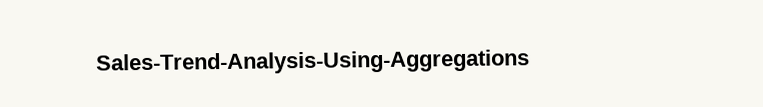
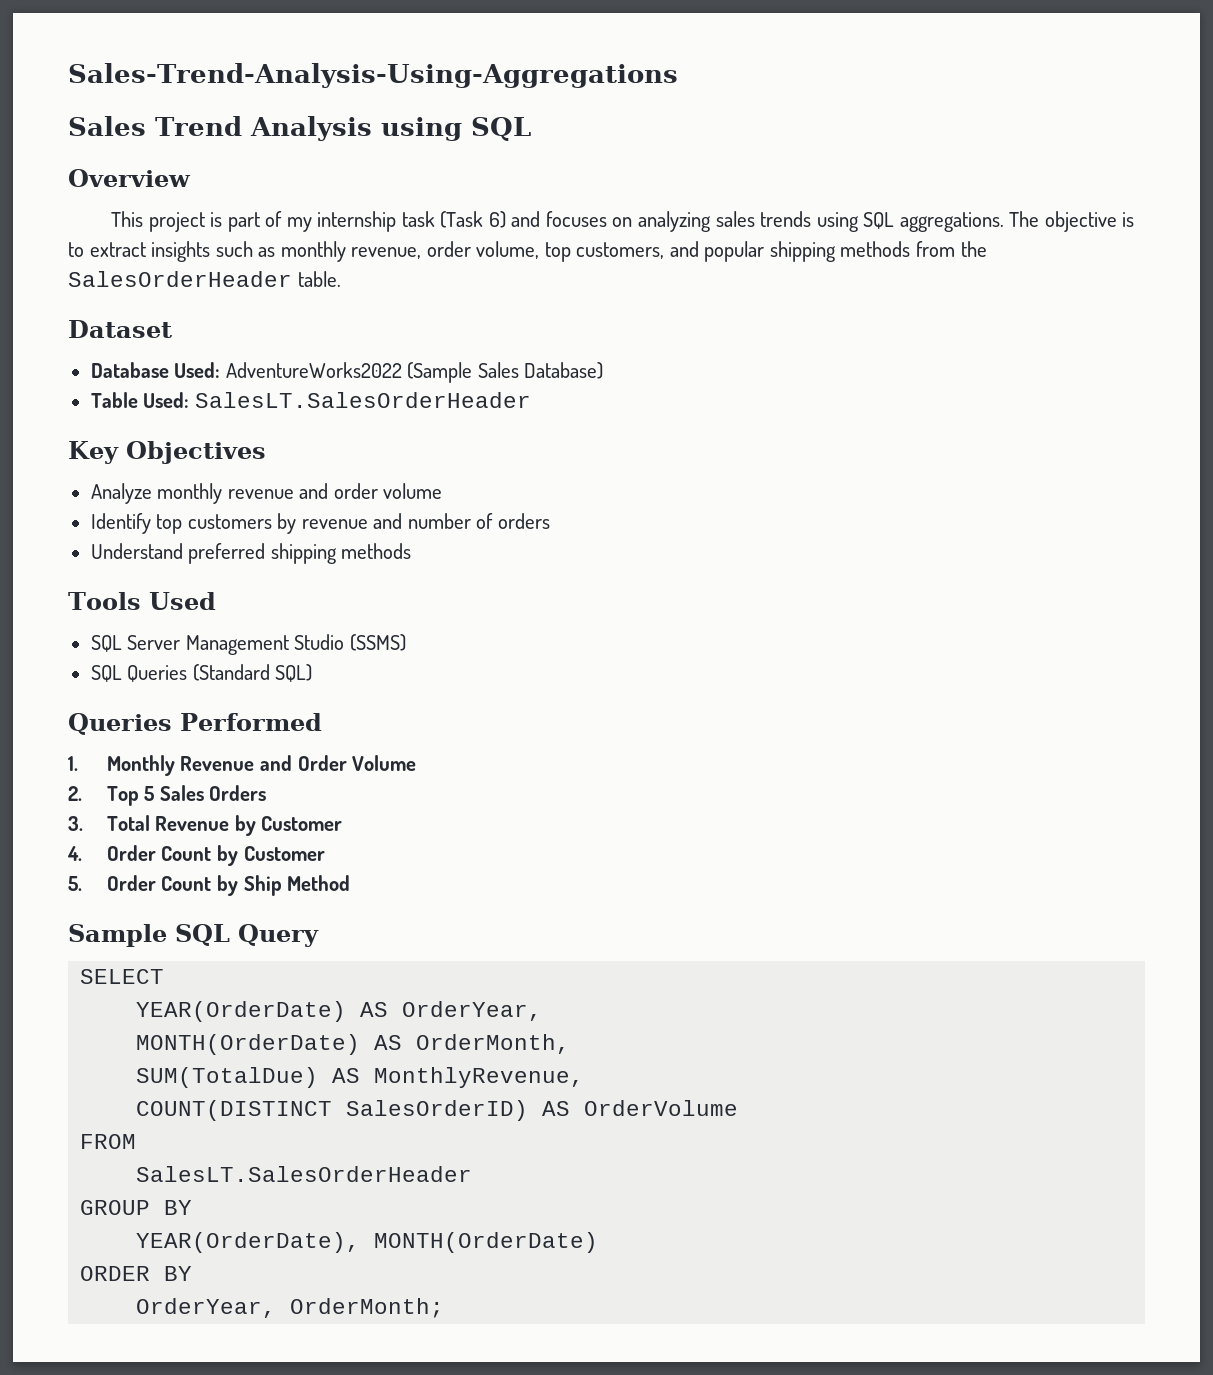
(530, 62) none -> [68,116,531,141] [68,169,191,187] [111,211,1135,232] [68,241,987,262] [68,271,341,287] [68,320,172,338] [90,362,604,383] [90,392,531,408] [68,441,266,464] [90,483,443,504] [90,513,550,534] [90,543,412,564] [68,592,216,610] [90,634,406,655] [90,664,313,682] [68,713,322,735] [68,755,417,776] [68,785,267,806] [68,815,343,836] [67,845,325,866] [68,875,351,896] [68,924,319,947] [80,969,165,984] [136,1001,543,1022] [136,1034,571,1055] [136,1067,585,1088] [136,1100,739,1121] [80,1134,137,1149] [136,1166,473,1182] [80,1200,193,1215] [136,1232,599,1253] [80,1266,193,1281] [136,1298,445,1318] // Sales Trend Analysis using SQL // Overview // This project is part of my internship task (Task 6) and focuses on analyzing sales trends using SQL aggregations. The objective is to extract insights such as monthly revenue, order volume, top customers, and popular shipping methods from the SalesOrderHeader table. // Dataset // Database Used: AdventureWorks2022 (Sample Sales Database) // Table Used: SalesLT.SalesOrderHeader // Key Objectives // Analyze monthly revenue and order volume // Identify top customers by revenue and number of orders // Understand preferred shipping methods // Tools Used // SQL Server Management Studio (SSMS) // SQL Queries (Standard SQL) // Queries Performed // 1. Monthly Revenue and Order Volume // 2. Top 5 Sales Orders // 3. Total Revenue by Customer // 4. Order Count by Customer // 5. Order Count by Ship Method // Sample SQL Query // SELECT // YEAR(OrderDate) AS OrderYear, // MONTH(OrderDate) AS OrderMonth, // SUM(TotalDue) AS MonthlyRevenue, // COUNT(DISTINCT SalesOrderID) AS OrderVolume // FROM // SalesLT.SalesOrderHeader // GROUP BY // YEAR(OrderDate), MONTH(OrderDate) // ORDER BY // OrderYear, OrderMonth;

